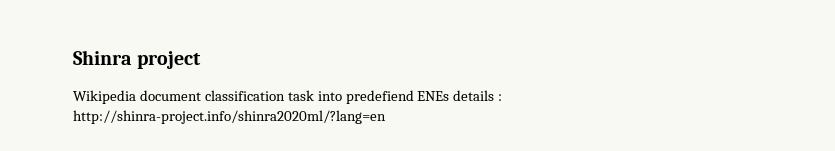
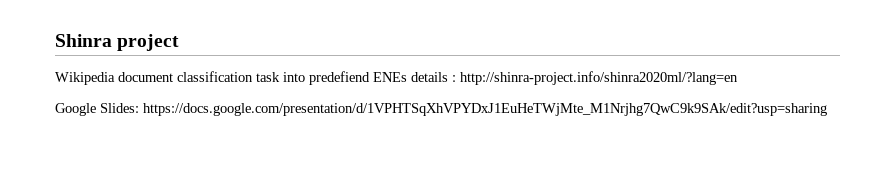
(386, 117) none -> [55,103,827,116] // Google Slides: https://docs.google.com/presentation/d/1VPHTSqXhVPYDxJ1EuHeTWjMte_M1Nrjhg7QwC9k9SAk/edit?usp=sharing

